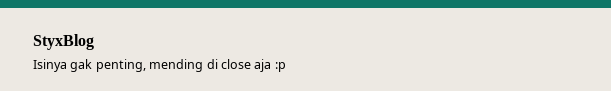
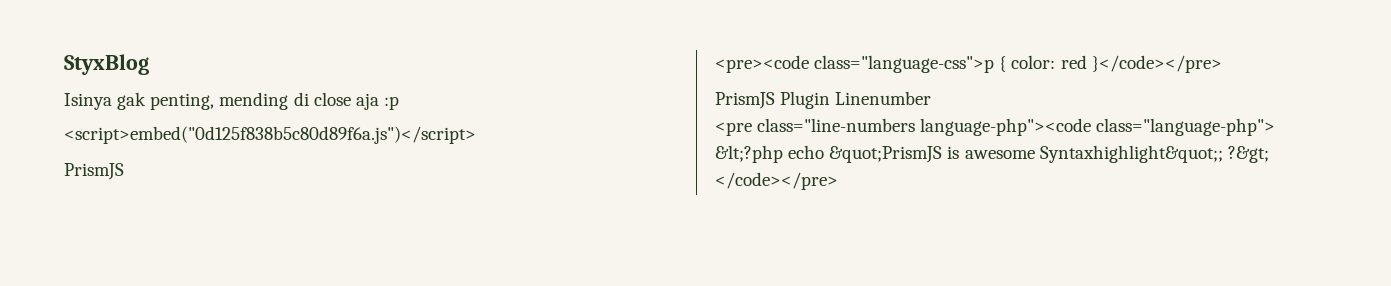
(286, 67) none -> [64,126,476,144] [64,163,124,180] [715,55,1222,73] [715,91,932,109] [715,118,1276,136] [715,145,1269,163] [715,172,838,190] // <script>embed("0d125f838b5c80d89f6a.js")</script> // PrismJS // <pre><code class="language-css">p { color: red }</code></pre> // PrismJS Plugin Linenumber // <pre class="line-numbers language-php"><code class="language-php"> &lt;?php echo &quot;PrismJS is awesome Syntaxhighlight&quot;; ?&gt; </code></pre>

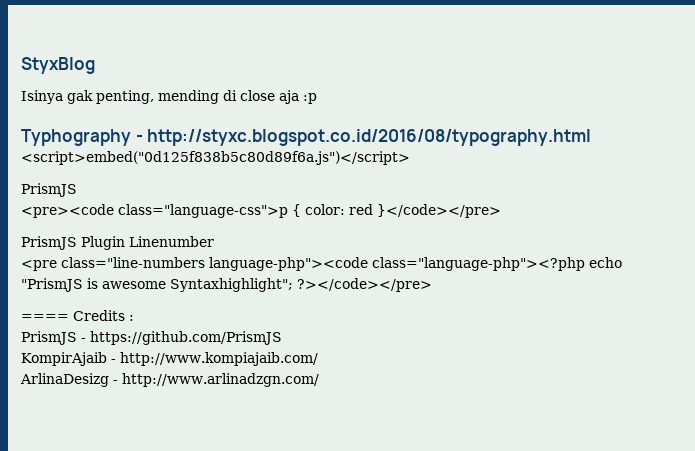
(399, 103) none -> [21,129,592,146] // Typhography - http://styxc.blogspot.co.id/2016/08/typography.html
[1096,118,1276,136] [715,145,1269,163] [715,172,838,190] class="language-php"> &lt;?php echo &quot;PrismJS is awesome Syntaxhighlight&quot;; ?&gt; </code></pre> -> [372,257,622,271] [21,278,432,292] [21,310,134,321] [21,331,282,345] [21,352,318,366] [20,373,319,387] class="language-php"><?php echo "PrismJS is awesome Syntaxhighlight"; ?></code></pre> // ==== Credits : // PrismJS - https://github.com/PrismJS // KompirAjaib - http://www.kompiajaib.com/ // ArlinaDesizg - http://www.arlinadzgn.com/

